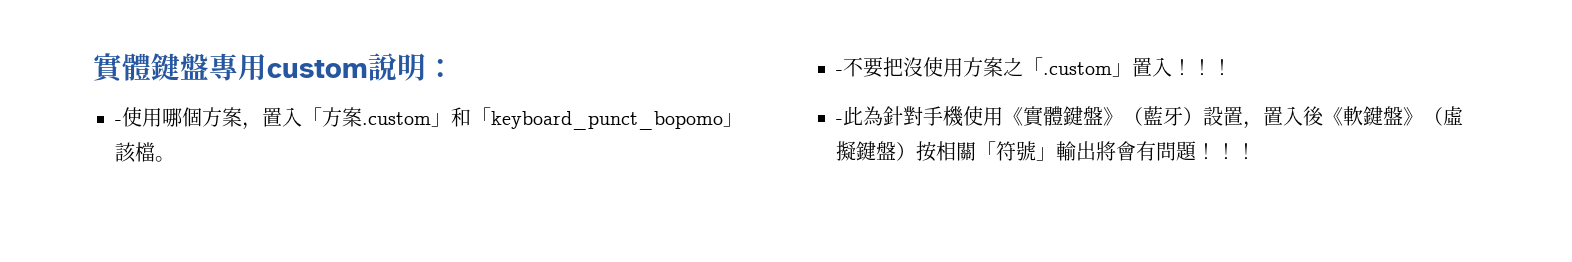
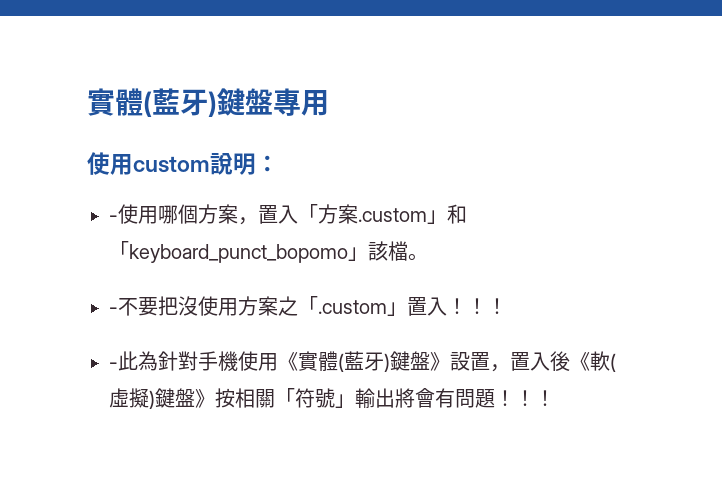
[93,53,151,83] 實體 -> [87,88,217,117] 實體(藍牙)
(267, 67) none -> [87,152,133,175] // 使用
[1063,106,1203,126] 鍵盤》（藍牙） -> [338,351,450,372] (藍牙)鍵盤》
[1363,106,1463,126] [836,141,916,161] 鍵盤》（虛擬鍵盤） -> [610,353,616,372] [109,388,215,409] (虛擬)鍵盤》

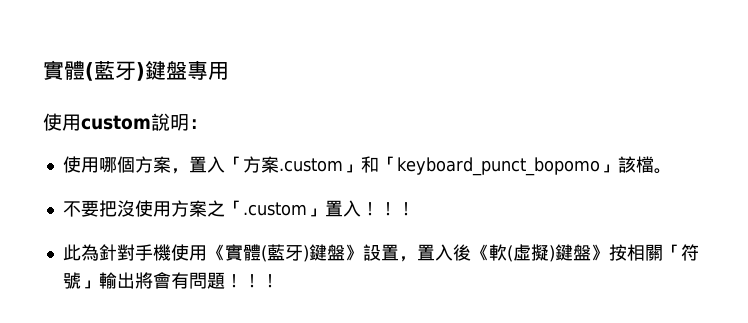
[109,215,118,222] - -> (208, 124) none
[109,307,118,314] - -> (672, 171) none
[109,362,118,369] - -> (415, 209) none

